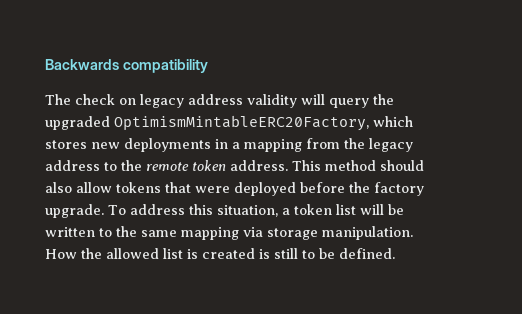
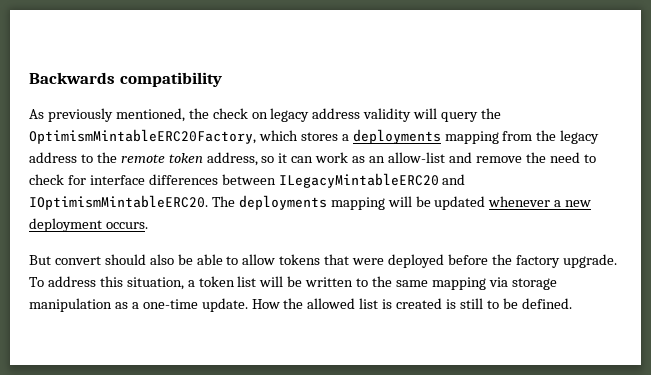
[45,94,71,105] The -> [29,108,209,122] As previously mentioned, the
[45,116,110,130] upgraded -> (502, 113) none
[91,138,240,152] new deployments in a -> [341,129,441,144] a deployments
[230,160,424,171] [45,182,72,193] address. This method should also -> [206,152,596,166] [29,173,466,188] [29,195,592,210] [29,218,148,232] [29,254,239,265] address, so it can work as an allow-list and remove the need to check for interface differences between ILegacyMintableERC20 and IOptimismMintableERC20. The deployments mapping will be updated whenever a new deployment occurs. // But convert should also be able to
[322,226,413,240] manipulation. -> [29,298,248,312] manipulation as a one-time update.

